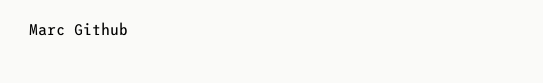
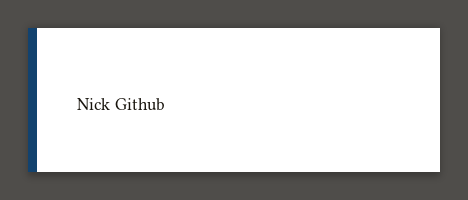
[29,24,65,36] Marc -> [77,98,110,110] Nick

